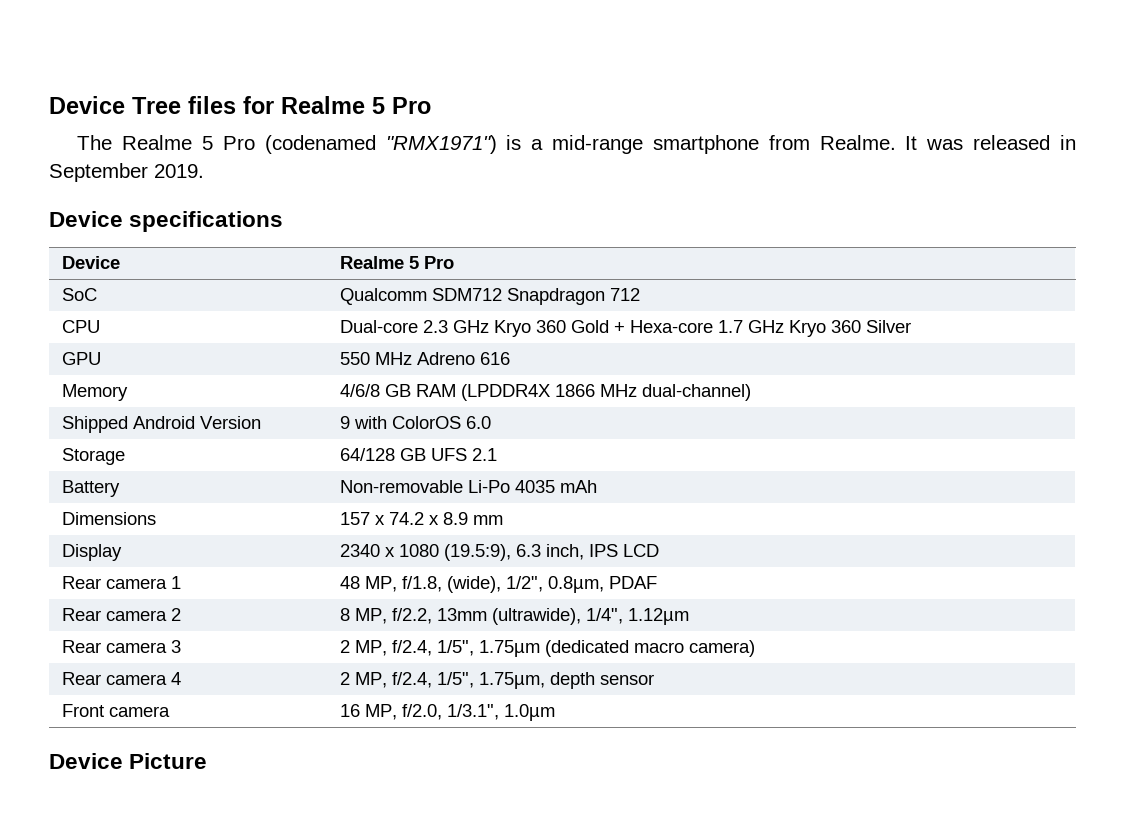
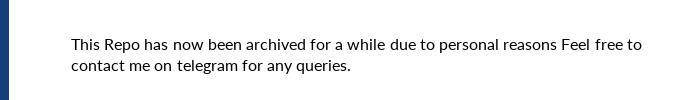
[49,96,431,114] [77,135,1076,154] [49,163,204,182] [49,211,284,232] [62,256,121,269] [340,256,455,269] [62,288,98,301] [340,288,641,305] [62,320,101,333] [340,320,912,337] [62,352,102,365] [340,352,511,365] [62,384,129,401] [340,384,752,401] [62,416,262,433] [340,416,492,429] [62,448,126,465] [340,448,498,461] [62,480,121,497] [340,480,598,493] [62,512,157,525] [340,512,504,525] [62,544,123,561] [340,544,660,561] [62,576,182,589] [340,576,658,593] [62,608,182,621] [340,608,690,625] [62,640,182,653] [340,640,756,657] [62,672,182,685] [340,672,655,689] [62,704,171,717] [340,704,556,721] [49,753,208,769] Device Tree files for Realme 5 Pro // The Realme 5 Pro (codenamed "RMX1971") is a mid-range smartphone from Realme. It was released in September 2019. // Device specifications // Device | Realme 5 Pro // SoC | Qualcomm SDM712 Snapdragon 712 // CPU | Dual-core 2.3 GHz Kryo 360 Gold + Hexa-core 1.7 GHz Kryo 360 Silver // GPU | 550 MHz Adreno 616 // Memory | 4/6/8 GB RAM (LPDDR4X 1866 MHz dual-channel) // Shipped Android Version | 9 with ColorOS 6.0 // Storage | 64/128 GB UFS 2.1 // Battery | Non-removable Li-Po 4035 mAh // Dimensions | 157 x 74.2 x 8.9 mm // Display | 2340 x 1080 (19.5:9), 6.3 inch, IPS LCD // Rear camera 1 | 48 MP, f/1.8, (wide), 1/2", 0.8µm, PDAF // Rear camera 2 | 8 MP, f/2.2, 13mm (ultrawide), 1/4", 1.12µm // Rear camera 3 | 2 MP, f/2.4, 1/5", 1.75µm (dedicated macro camera) // Rear camera 4 | 2 MP, f/2.4, 1/5", 1.75µm, depth sensor // Front camera | 16 MP, f/2.0, 1/3.1", 1.0µm // Device Picture -> [71,39,642,53] [71,60,352,74] This Repo has now been archived for a while due to personal reasons Feel free to contact me on telegram for any queries.

